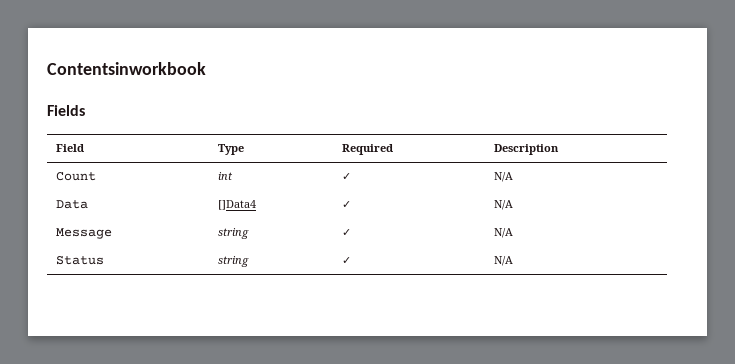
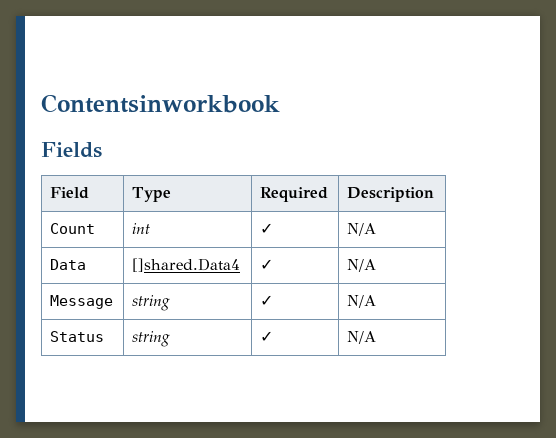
[217,200,256,210] []Data4 -> [132,258,241,272] []shared.Data4

